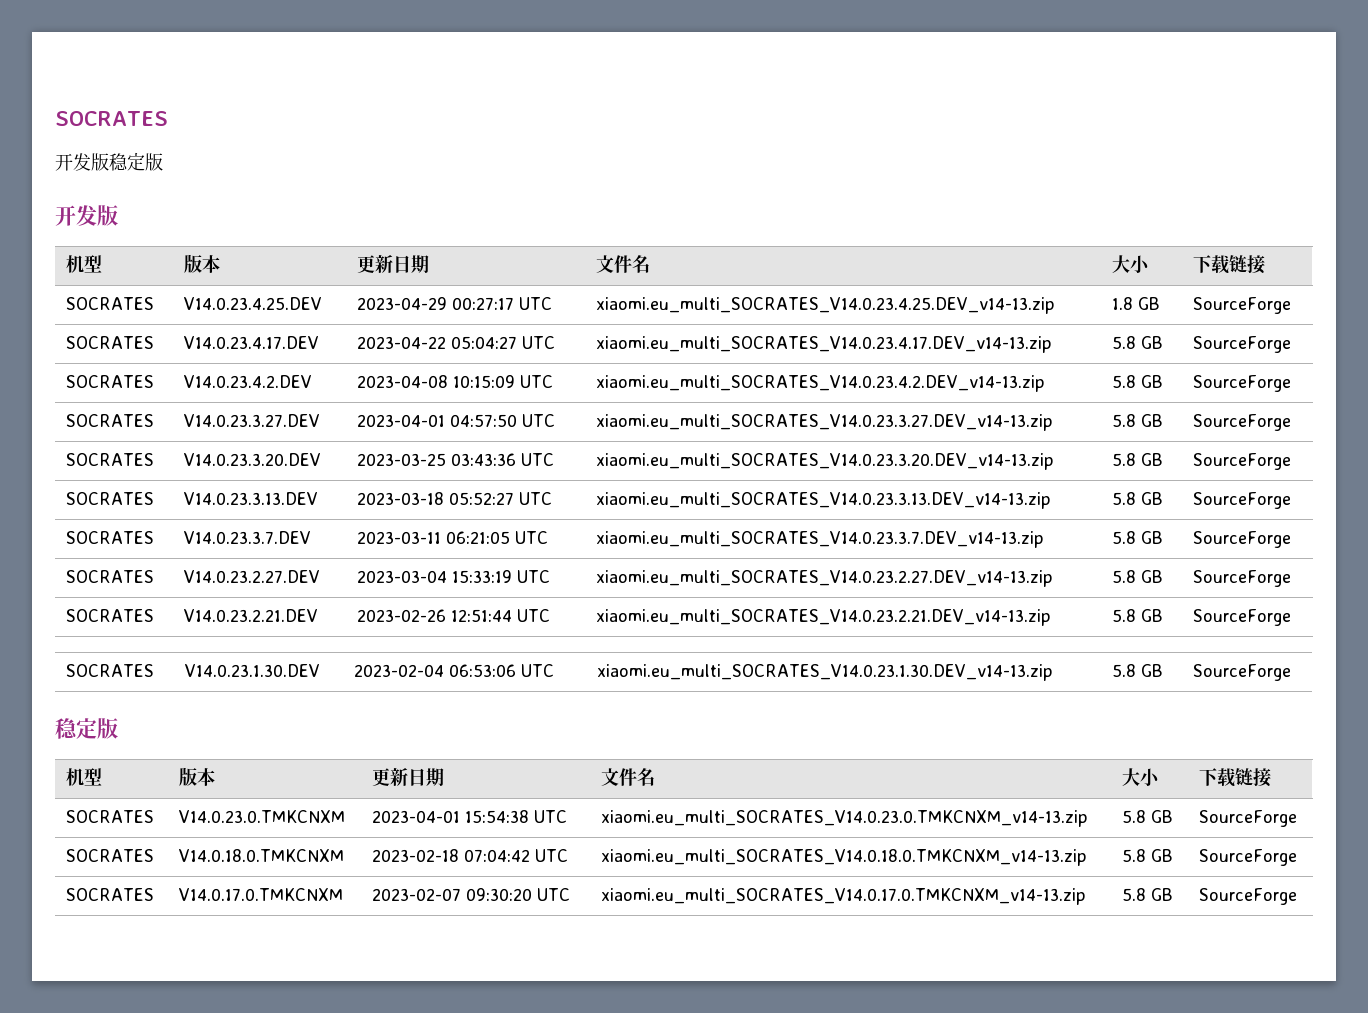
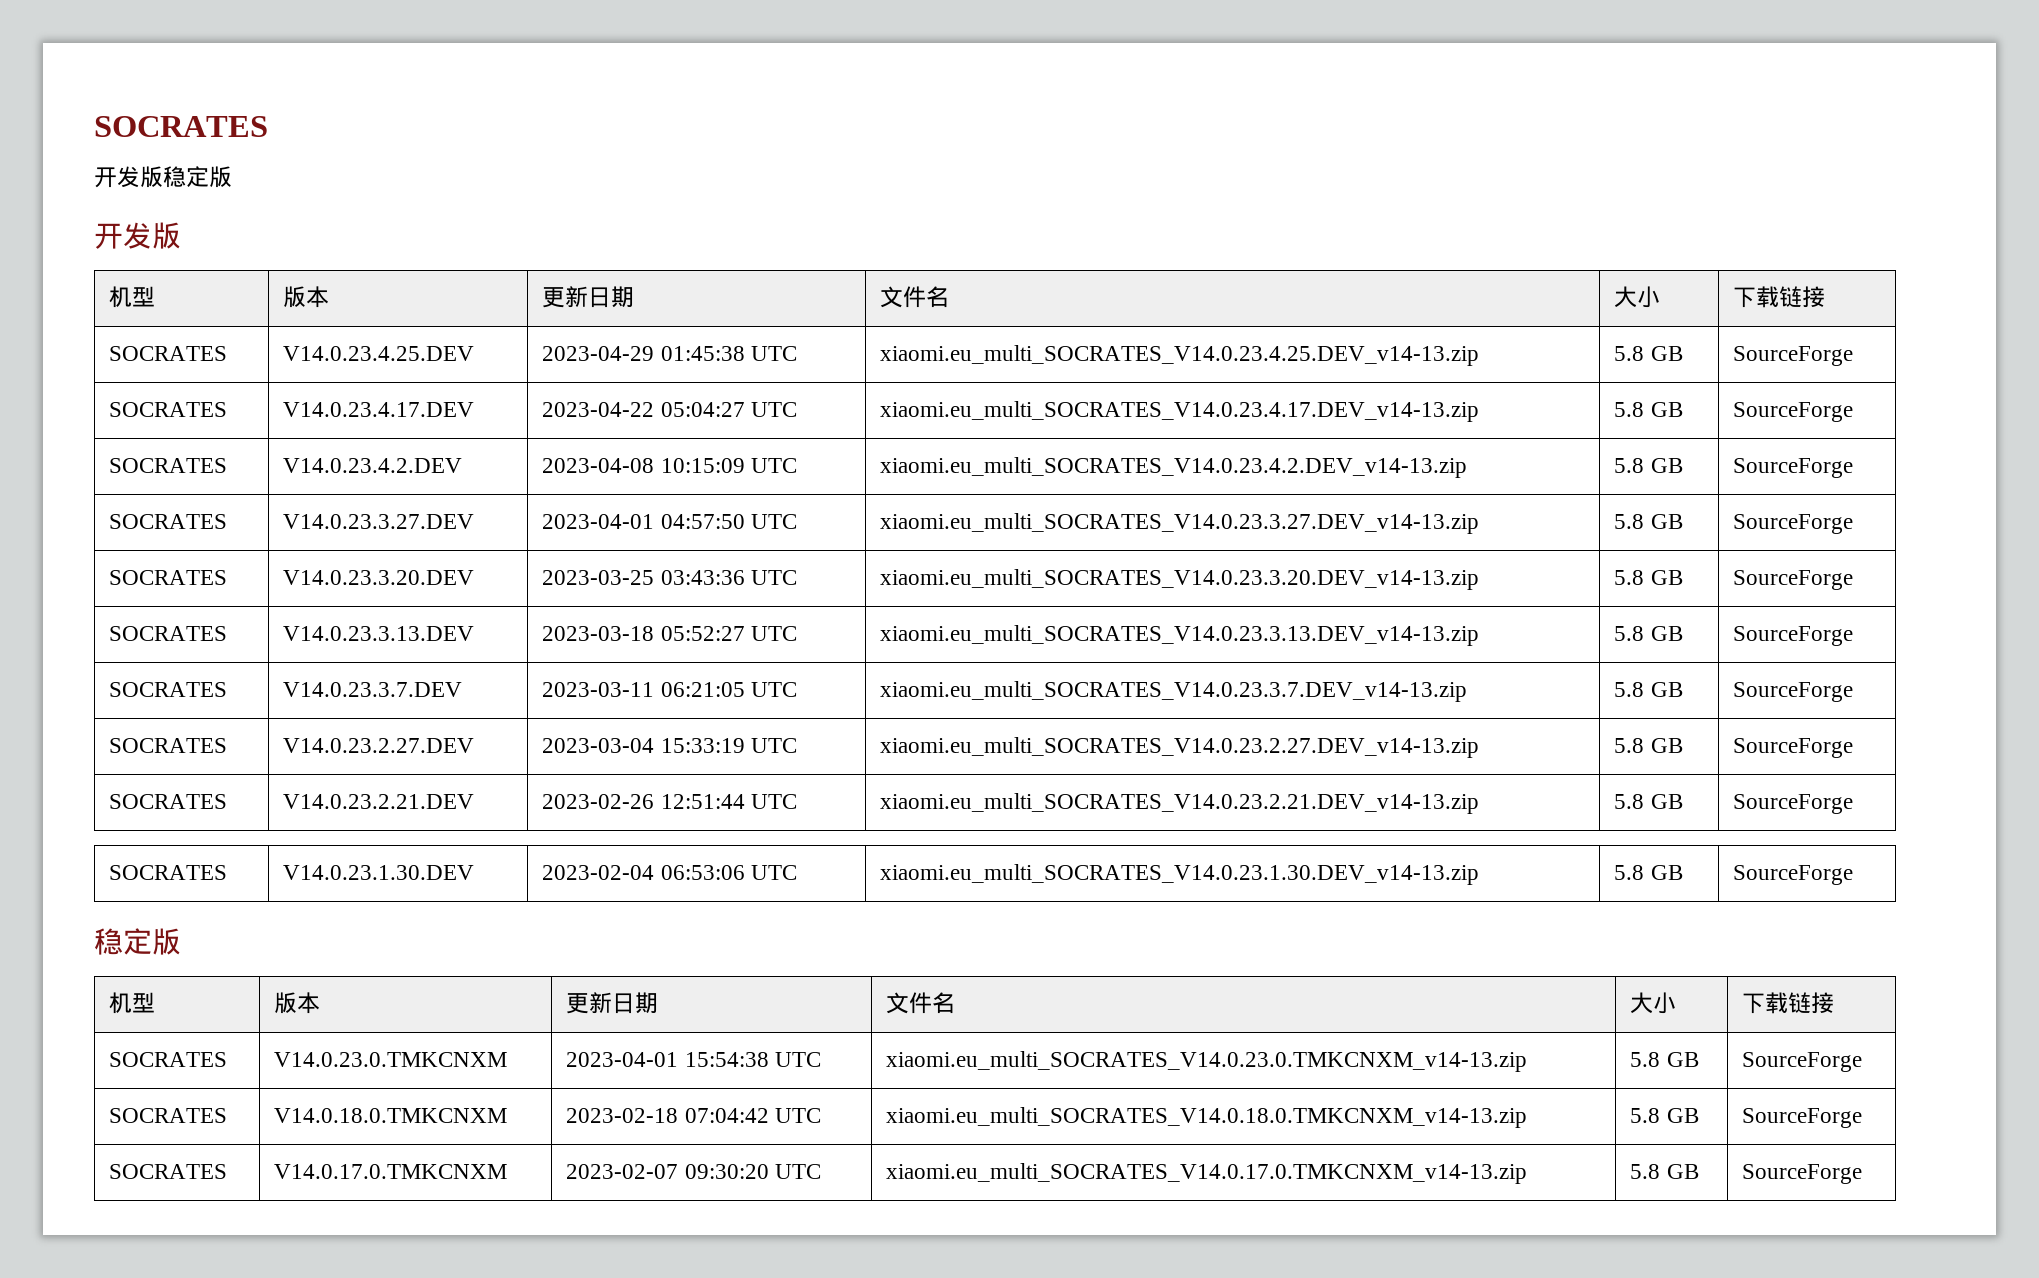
[451,297,514,310] 00:27:17 -> [660,346,745,361] 01:45:38
[1111,297,1133,310] 1.8 -> [1614,346,1645,361] 5.8

